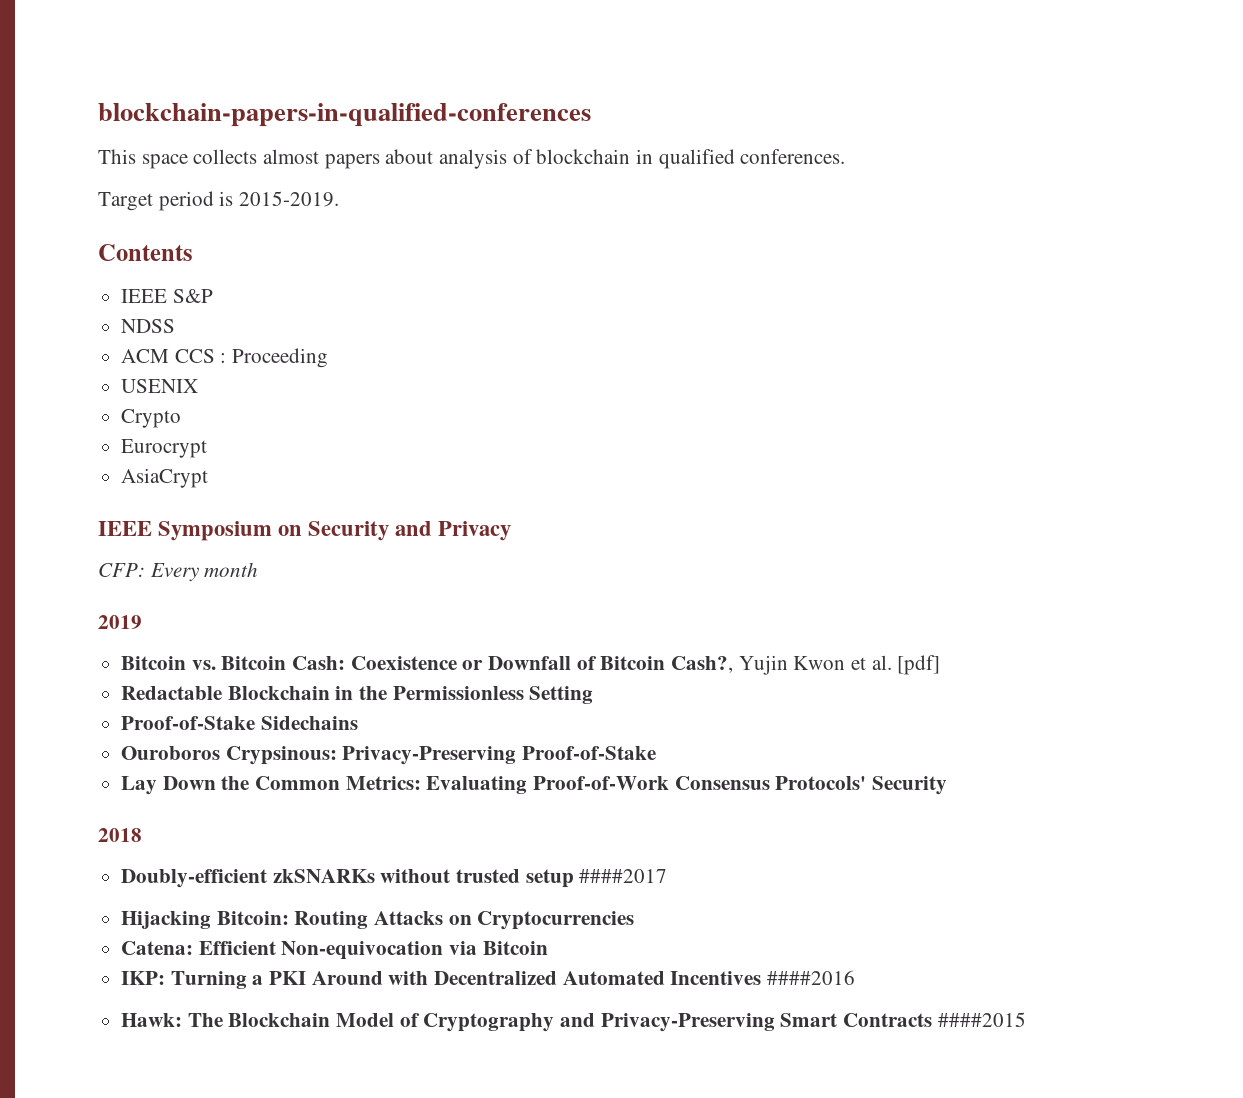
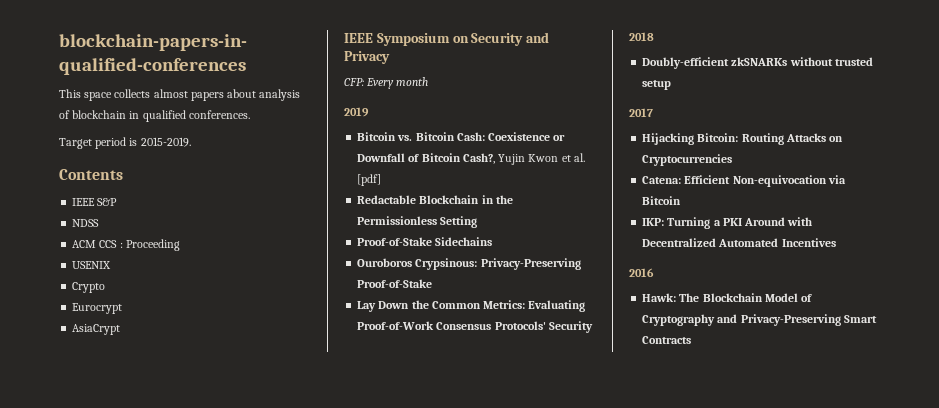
[579,869,668,883] ####2017 -> [629,108,653,117] // 2017
[767,970,856,985] ####2016 -> [629,268,654,277] // 2016
[937,1012,1026,1027] ####2015 -> (692, 340) none

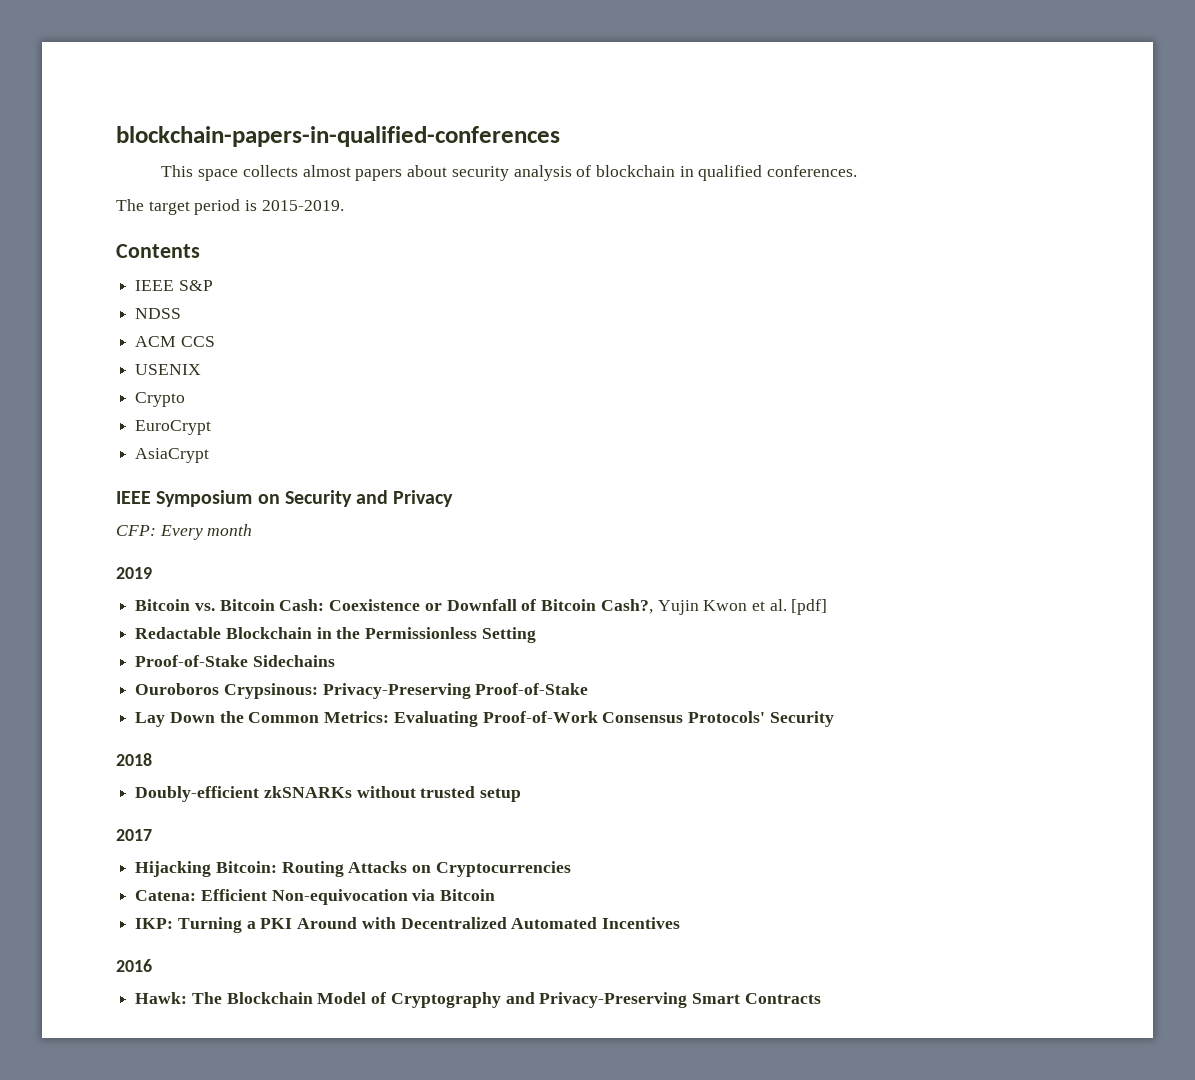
(257, 93) none -> [451,166,509,181] security
[59,138,92,149] Target -> [116,199,190,215] The target
[119,239,180,251] : Proceeding -> (215, 341) none
[72,303,123,314] Eurocrypt -> [135,420,212,435] EuroCrypt

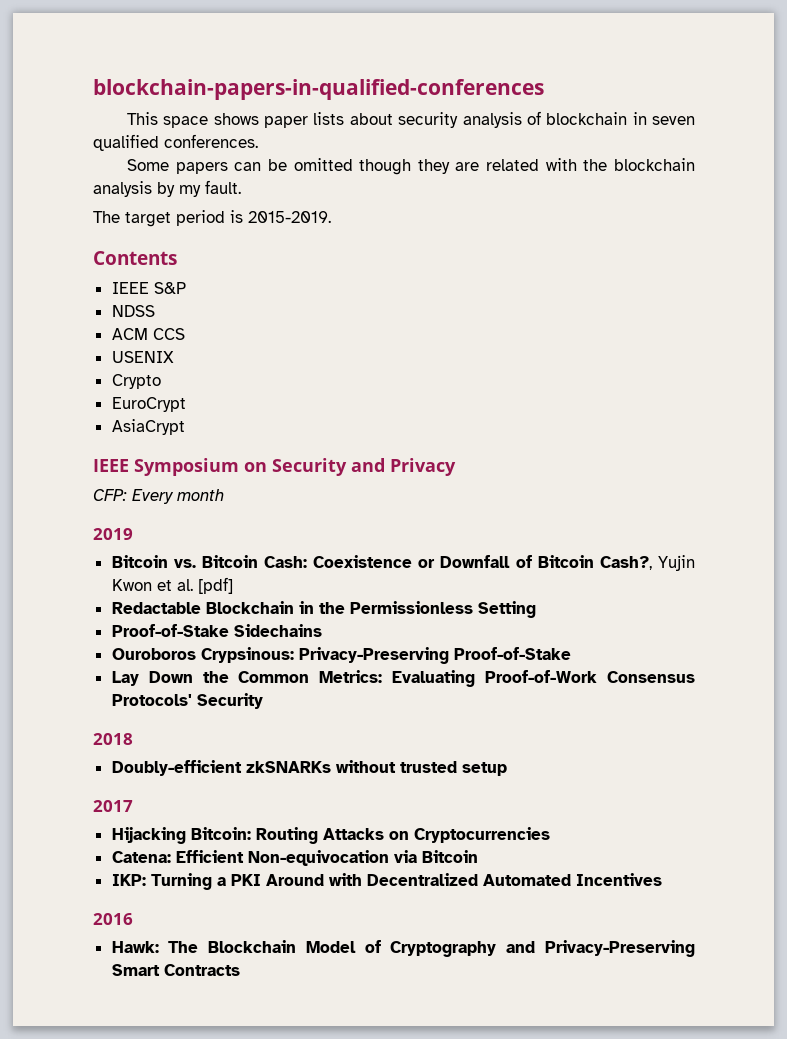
[242,165,403,181] collects almost papers -> [213,112,345,128] shows paper lists
(694, 171) none -> [651,116,695,125] seven
(858, 171) none -> [126,158,696,175] [93,180,241,197] // Some papers can be omitted though they are related with the blockchain analysis by my fault.

